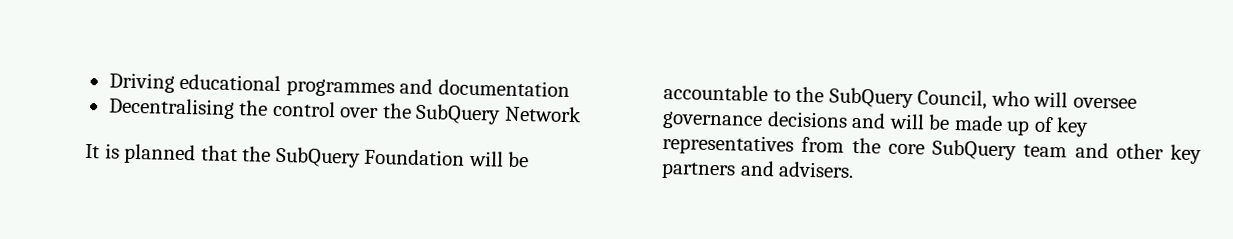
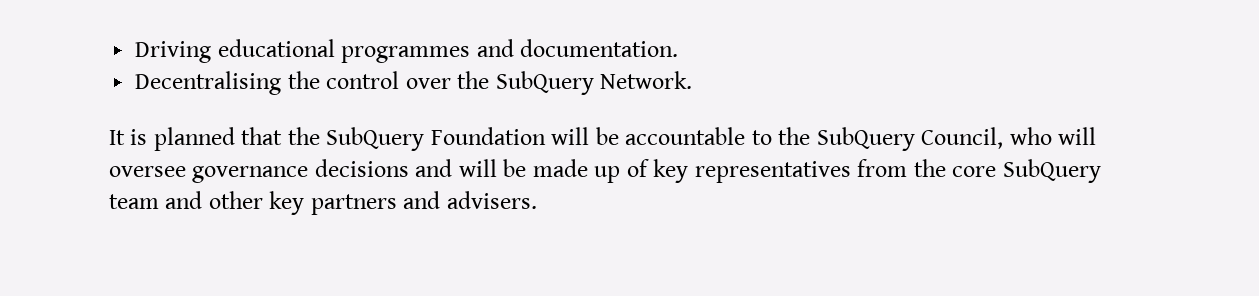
[437,79,570,98] documentation -> [520,39,679,57] documentation.
[503,105,582,123] Network -> [600,71,693,89] Network.

